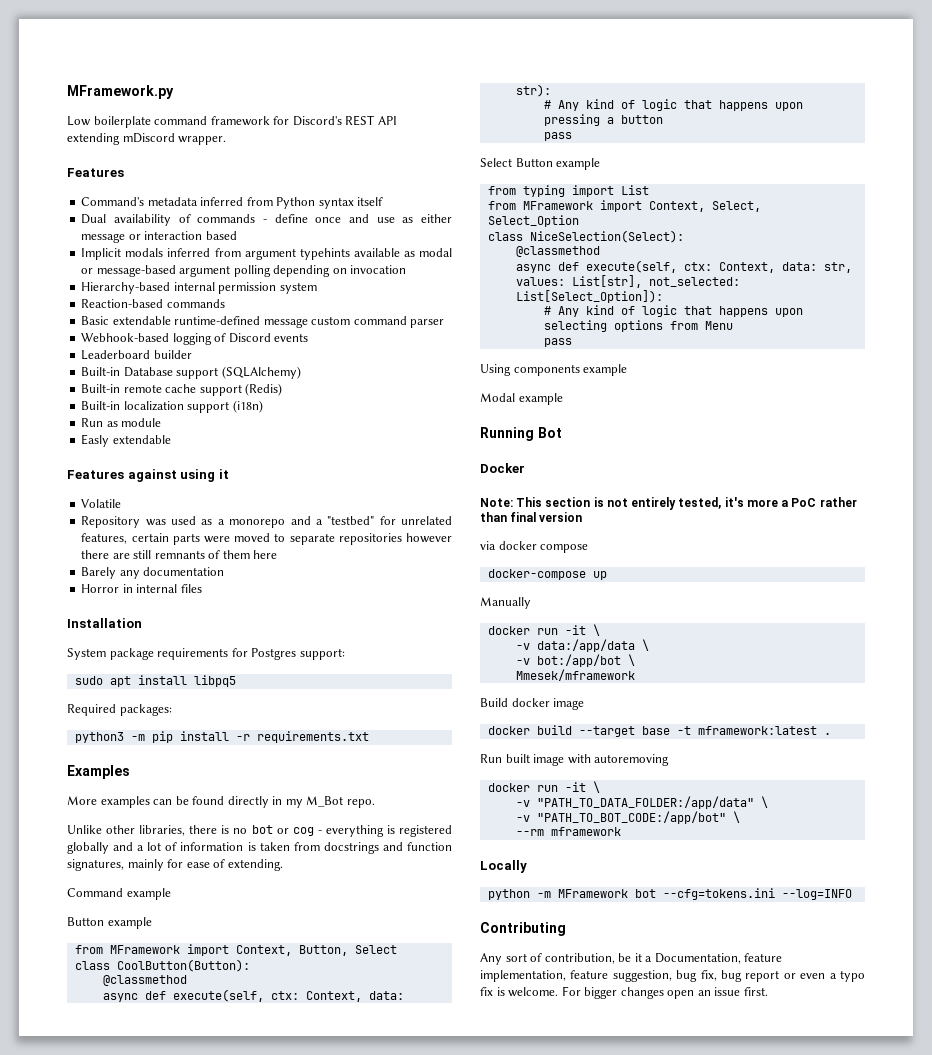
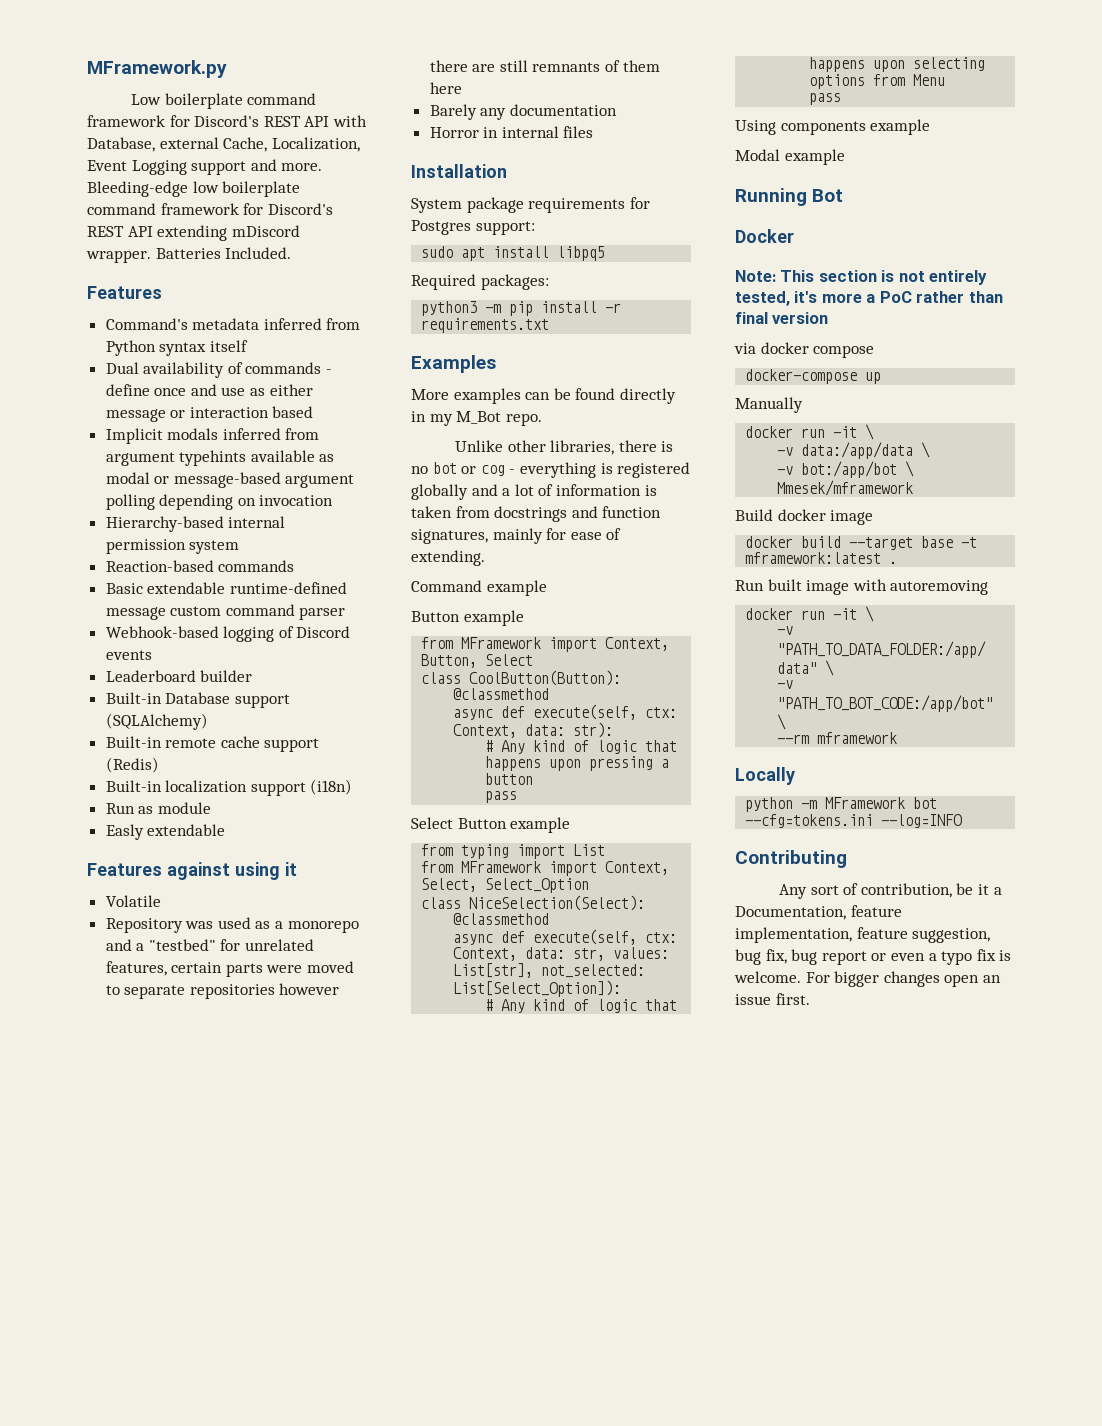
(397, 120) none -> [332,115,367,127] [87,137,360,152] [87,159,323,175] [87,181,301,197] [87,203,333,215] [87,226,153,237] with Database, external Cache, Localization, Event Logging support and more. Bleeding-edge low boilerplate command framework for Discord's REST API
(227, 140) none -> [155,247,292,259] Batteries Included.

